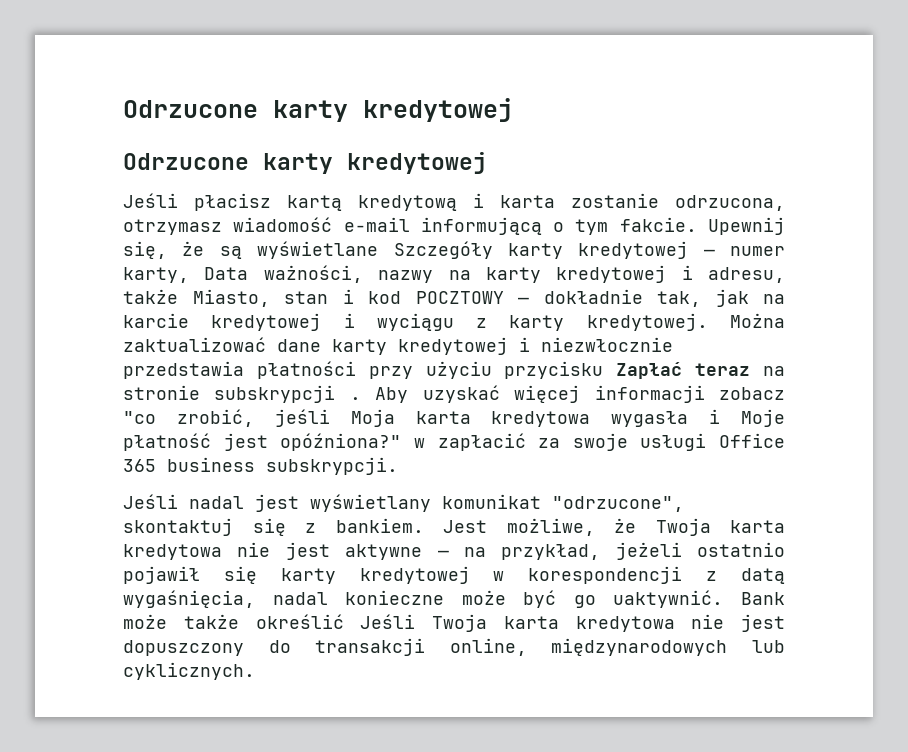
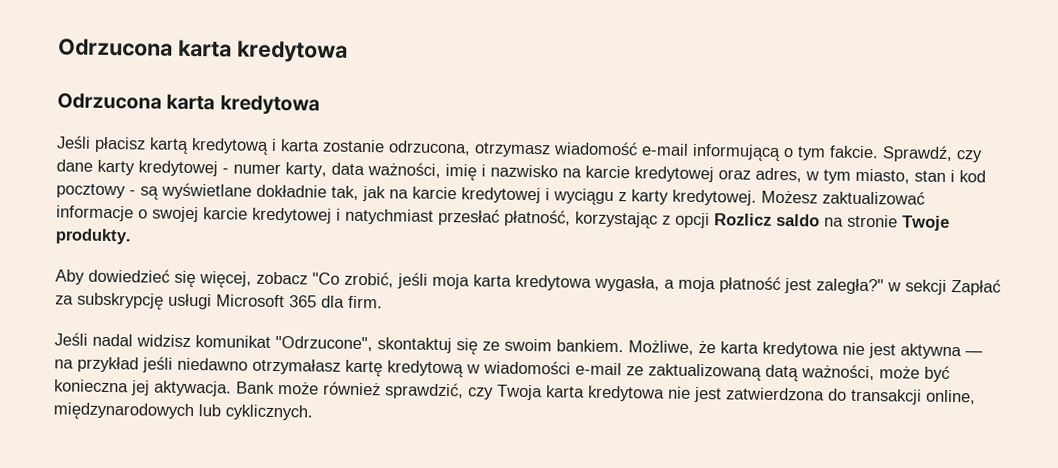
[123,98,513,122] [123,152,487,174] Odrzucone karty kredytowej // Odrzucone karty kredytowej -> [58,38,348,63] [57,92,320,115] Odrzucona karta kredytowa // Odrzucona karta kredytowa
[708,217,785,235] [123,241,715,259] Upewnij się, że są wyświetlane Szczegóły karty kredytowej — -> [882,145,983,163] [56,159,229,177] Sprawdź, czy dane karty kredytowej -
[204,265,785,283] [123,289,529,307] Data ważności, nazwy na karty kredytowej i adresu, także Miasto, stan i kod POCZTOWY — -> [331,162,986,184] [56,182,252,200] data ważności, imię i nazwisko na karcie kredytowej oraz adres, w tym miasto, stan i kod pocztowy - są wyświetlane
[730,313,785,328] [123,337,673,355] [123,361,785,379] [123,385,786,403] [123,411,156,424] Można zaktualizować dane karty kredytowej i niezwłocznie przedstawia płatności przy użyciu przycisku Zapłać teraz na stronie subskrypcji . Aby uzyskać więcej informacji zobacz "co -> [761,190,925,205] [56,205,950,231] [55,228,132,245] [55,268,340,288] Możesz zaktualizować informacje o swojej karcie kredytowej i natychmiast przesłać płatność, korzystając z opcji Rozlicz saldo na stronie Twoje produkty. // Aby dowiedzieć się więcej, zobacz "Co
[350,409,785,427] [123,433,785,451] [123,457,398,475] [123,494,684,512] [123,518,785,536] [123,542,785,560] [123,566,785,584] [123,590,785,608] [123,614,785,632] [123,640,244,656] Moja karta kredytowa wygasła i Moje płatność jest opóźniona?" w zapłacić za swoje usługi Office 365 business subskrypcji. // Jeśli nadal jest wyświetlany komunikat "odrzucone", skontaktuj się z bankiem. Jest możliwe, że Twoja karta kredytowa nie jest aktywne — na przykład, jeżeli ostatnio pojawił się karty kredytowej w korespondencji z datą wygaśnięcia, nadal konieczne może być go uaktywnić. Bank może także określić Jeśli Twoja karta kredytowa nie jest dopuszczony -> [432,273,1001,296] [55,292,383,310] [54,332,983,360] [54,356,950,382] [54,379,825,403] moja karta kredytowa wygasła, a moja płatność jest zaległa?" w sekcji Zapłać za subskrypcję usługi Microsoft 365 dla firm. // Jeśli nadal widzisz komunikat "Odrzucone", skontaktuj się ze swoim bankiem. Możliwe, że karta kredytowa nie jest aktywna — na przykład jeśli niedawno otrzymałasz kartę kredytową w wiadomości e-mail ze zaktualizowaną datą ważności, może być konieczna jej aktywacja. Bank może również sprawdzić, czy Twoja karta kredytowa nie jest zatwierdzona

